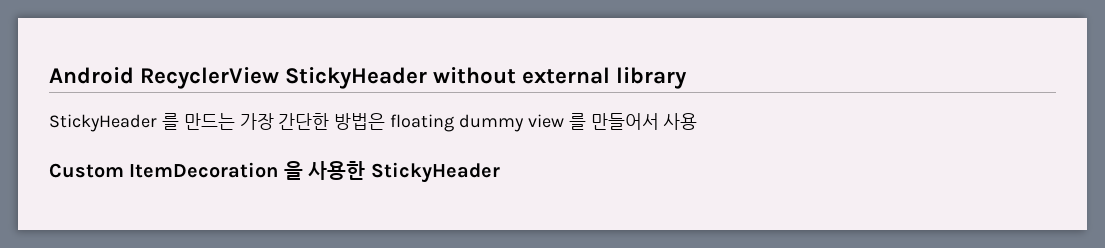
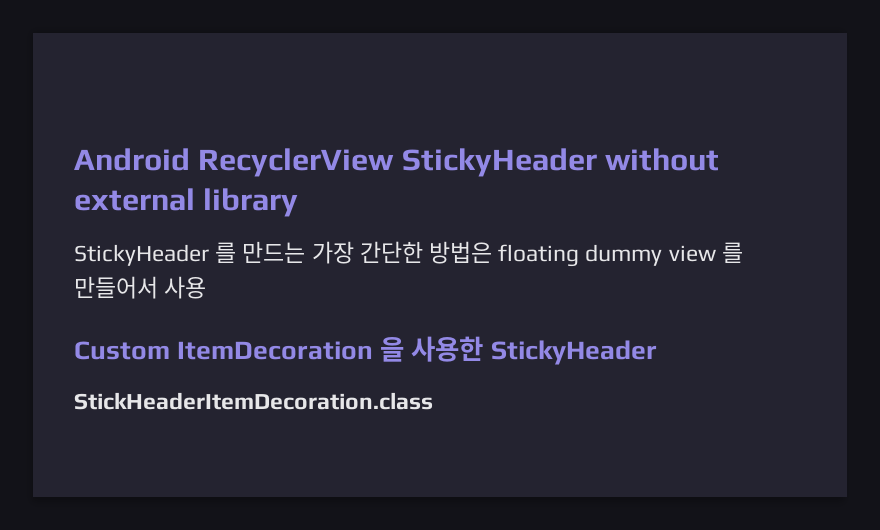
(500, 172) none -> [74,392,433,410] // StickHeaderItemDecoration.class

